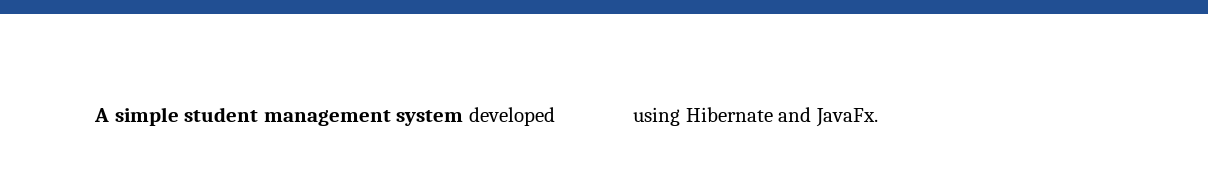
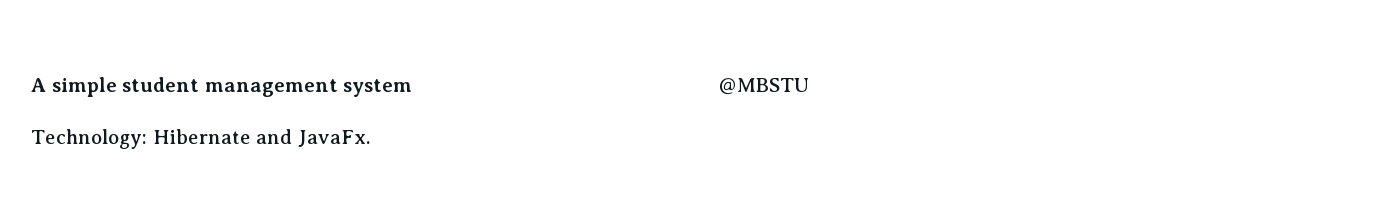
[468,107,680,126] developed using -> [31,129,147,149] // Technology:
(878, 117) none -> [719,78,809,95] // @MBSTU

